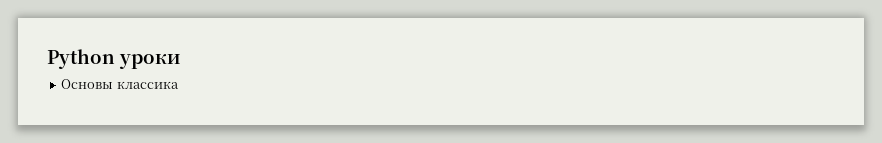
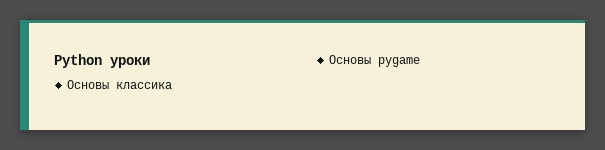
(179, 85) none -> [329,55,421,67] // Основы pygame

